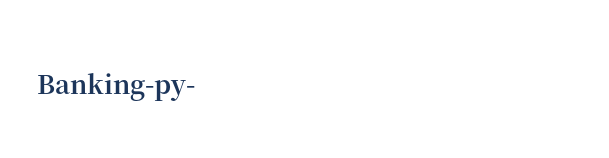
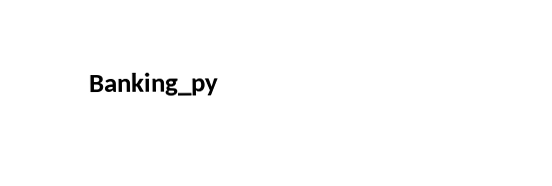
[37,73,195,101] Banking-py- -> [88,72,219,97] Banking_py

